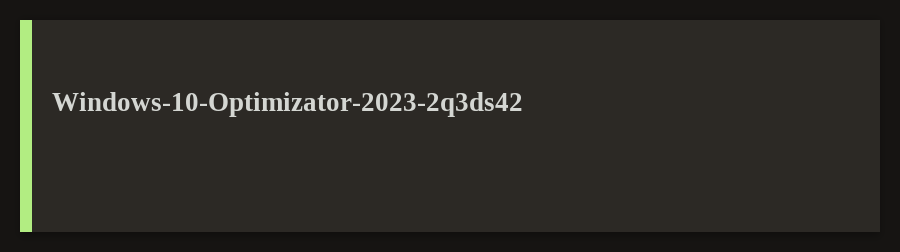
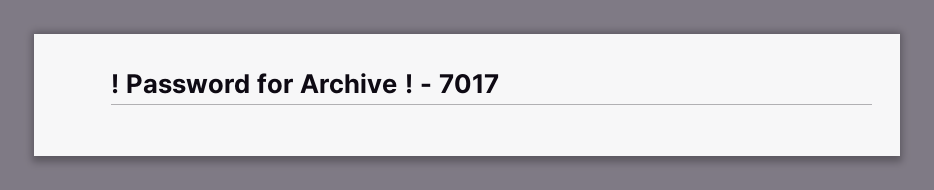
[52,92,523,117] Windows-10-Optimizator-2023-2q3ds42 -> [111,73,499,94] ! Password for Archive ! - 7017

